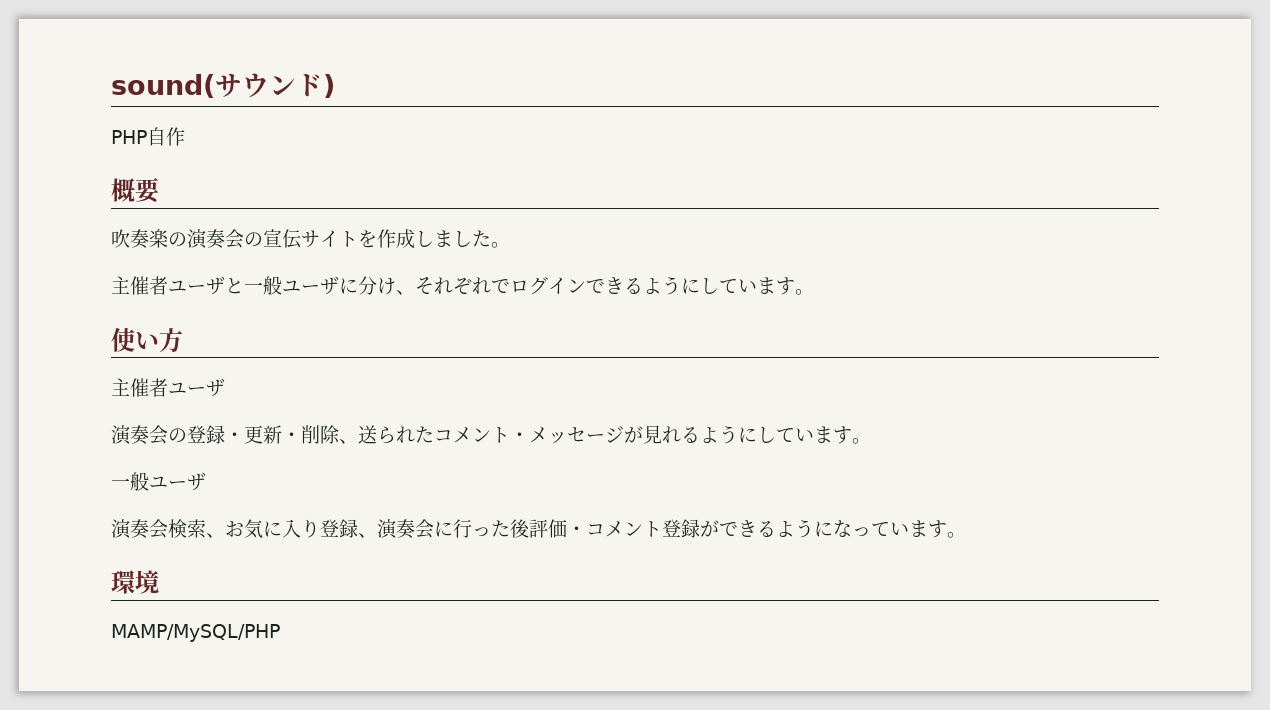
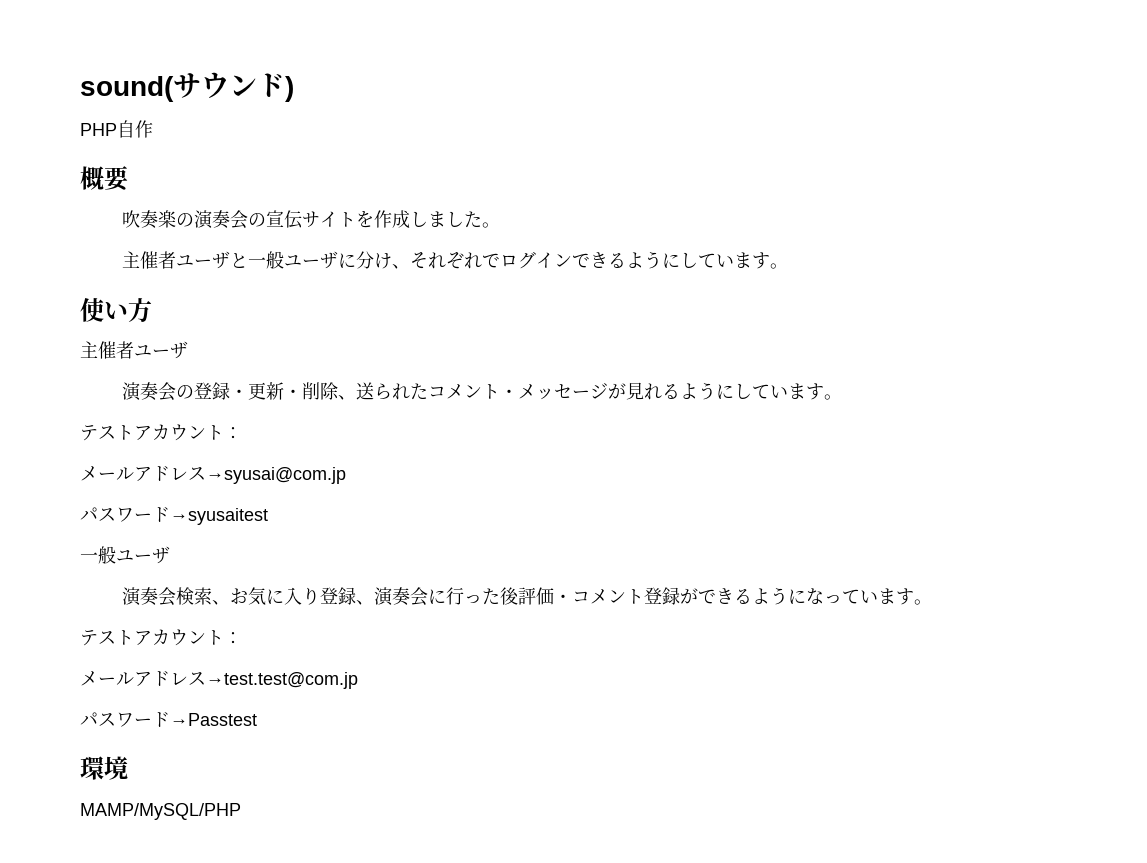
(871, 441) none -> [80,424,242,441] [80,466,346,484] [80,507,268,525] // テストアカウント： // メールアドレス→syusai@com.jp // パスワード→syusaitest
(966, 535) none -> [80,629,242,646] [80,671,358,689] [80,712,257,728] // テストアカウント： // メールアドレス→test.test@com.jp // パスワード→Passtest

